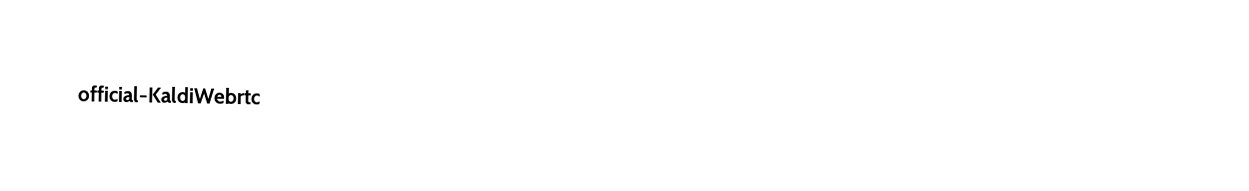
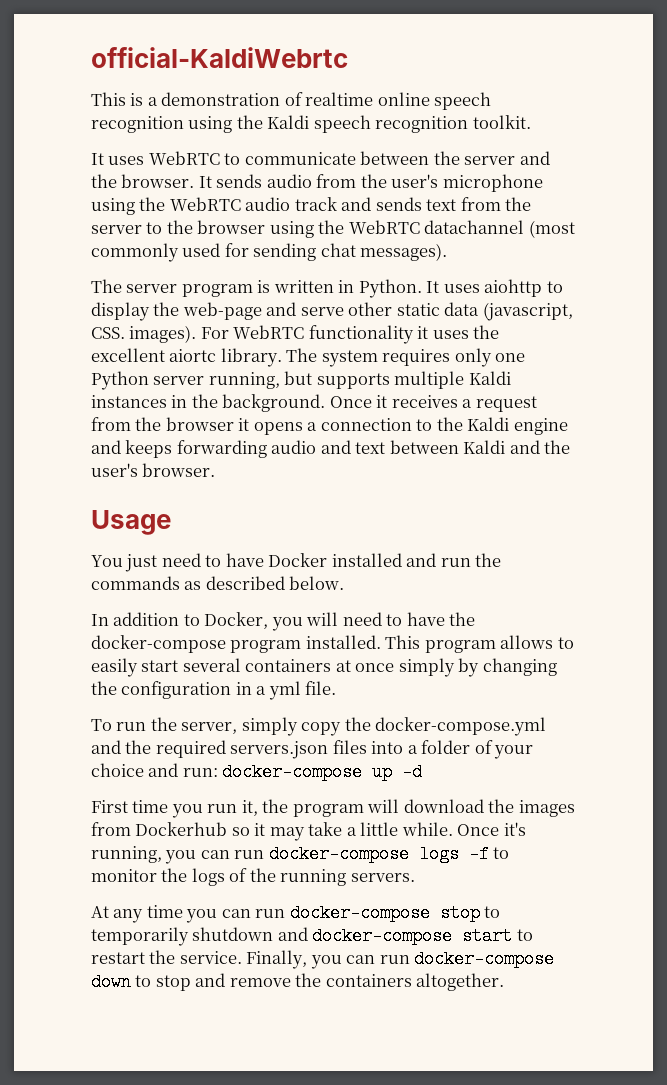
(261, 95) none -> [91,92,492,110] [91,115,531,133] [91,151,550,165] [91,174,543,192] [91,197,532,215] [91,220,575,238] [91,243,448,262] [91,279,563,298] [91,302,573,321] [91,325,500,344] [91,348,526,367] [91,371,511,390] [91,394,537,412] [91,417,568,435] [91,440,571,458] [91,463,216,477] [91,510,171,535] [91,553,502,572] [91,576,345,590] [91,612,476,631] [91,635,574,653] [91,658,557,677] [91,681,337,700] [91,717,547,736] [91,740,534,759] [91,763,423,781] [91,799,575,818] [91,822,526,841] [91,845,510,864] [91,868,415,886] [91,904,501,923] [91,927,533,946] [91,950,555,969] [91,973,505,991] // This is a demonstration of realtime online speech recognition using the Kaldi speech recognition toolkit. // It uses WebRTC to communicate between the server and the browser. It sends audio from the user's microphone using the WebRTC audio track and sends text from the server to the browser using the WebRTC datachannel (most commonly used for sending chat messages). // The server program is written in Python. It uses aiohttp to display the web-page and serve other static data (javascript, CSS. images). For WebRTC functionality it uses the excellent aiortc library. The system requires only one Python server running, but supports multiple Kaldi instances in the background. Once it receives a request from the browser it opens a connection to the Kaldi engine and keeps forwarding audio and text between Kaldi and the user's browser. // Usage // You just need to have Docker installed and run the commands as described below. // In addition to Docker, you will need to have the docker-compose program installed. This program allows to easily start several containers at once simply by changing the configuration in a yml file. // To run the server, simply copy the docker-compose.yml and the required servers.json files into a folder of your choice and run: docker-compose up -d // First time you run it, the program will download the images from Dockerhub so it may take a little while. Once it's running, you can run docker-compose logs -f to monitor the logs of the running servers. // At any time you can run docker-compose stop to temporarily shutdown and docker-compose start to restart the service. Finally, you can run docker-compose down to stop and remove the containers altogether.

